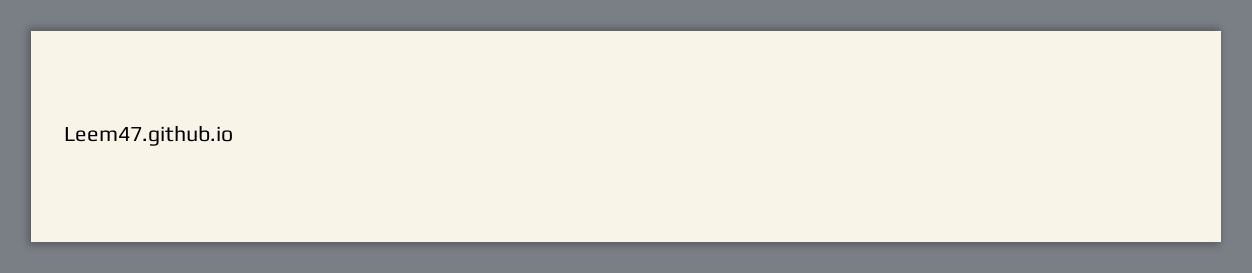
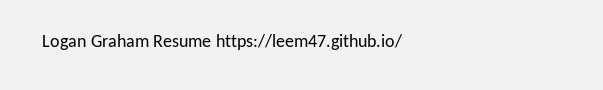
[64,125,233,146] Leem47.github.io -> [42,34,404,50] Logan Graham Resume https://leem47.github.io/

